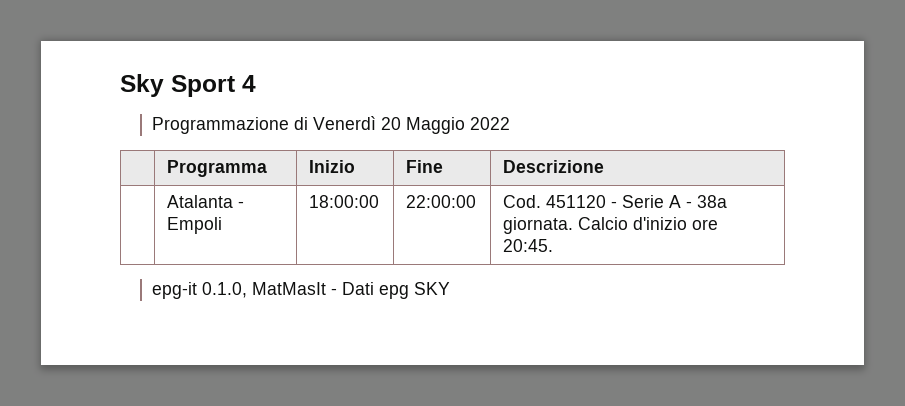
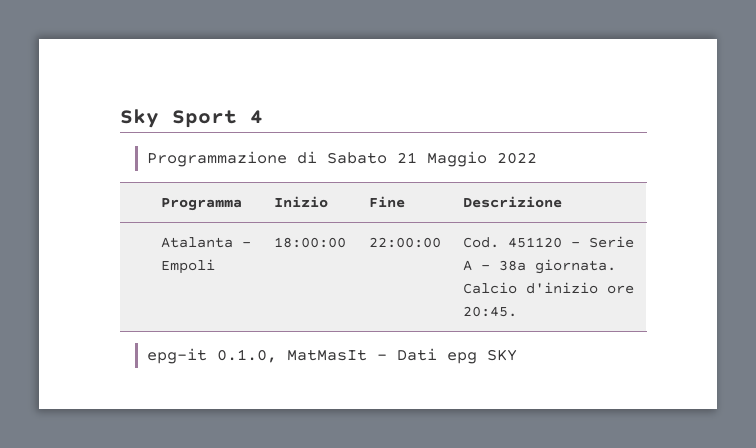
[312,116,401,130] Venerdì 20 -> [327,152,418,164] Sabato 21

